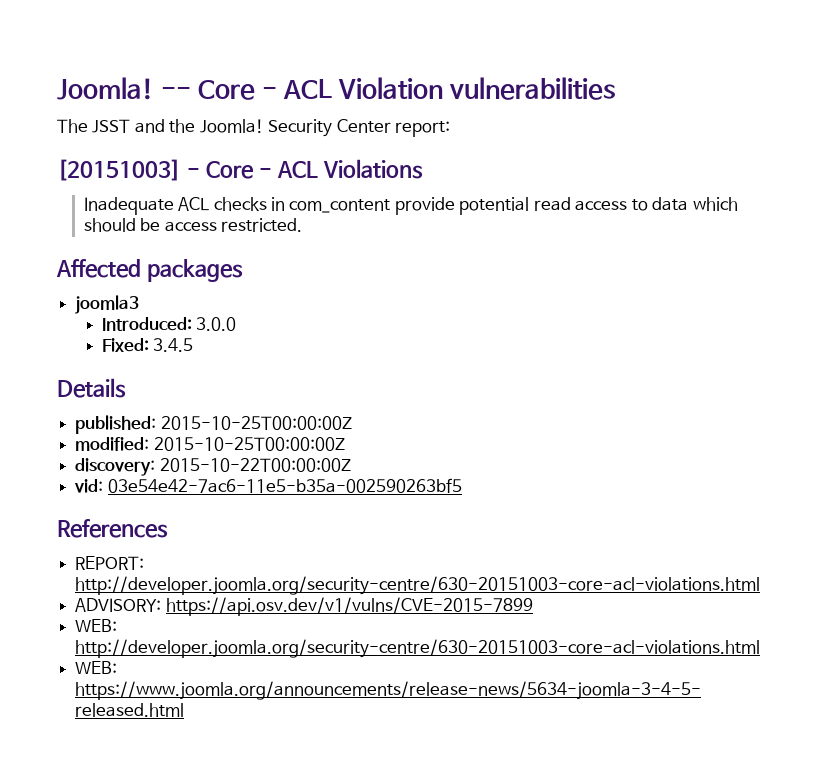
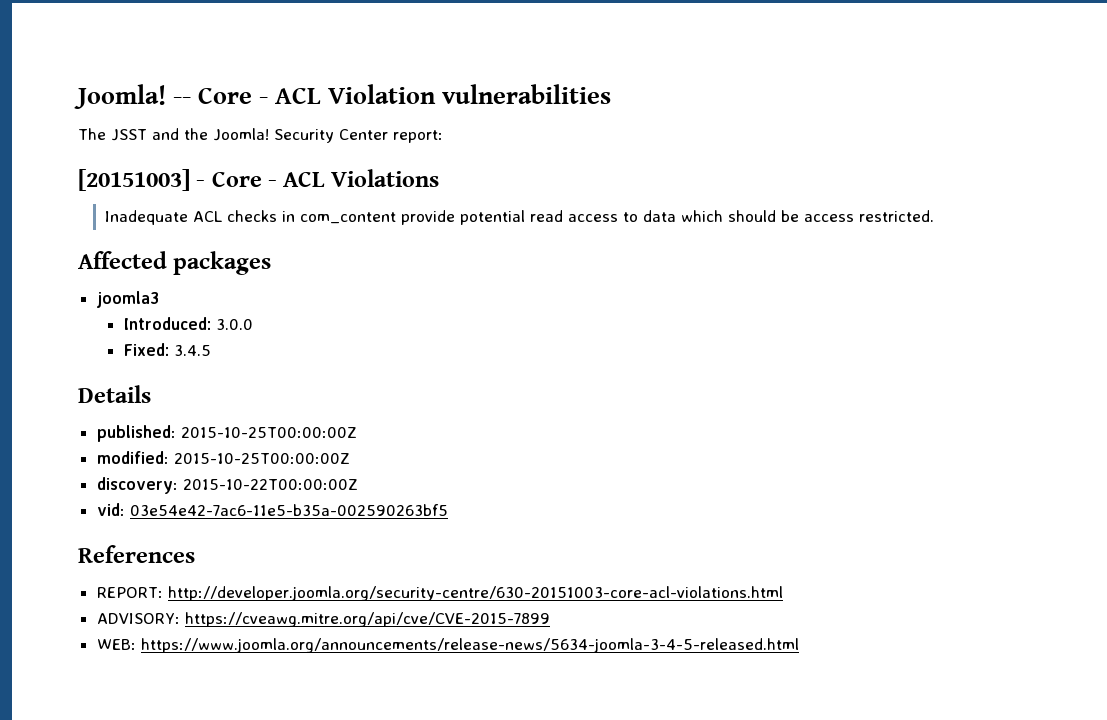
[165,597,533,616] [75,619,118,632] [75,639,761,658] https://api.osv.dev/v1/vulns/CVE-2015-7899 // WEB: http://developer.joomla.org/security-centre/630-20151003-core-acl-violations.html -> [184,612,550,627] https://cveawg.mitre.org/api/cve/CVE-2015-7899

